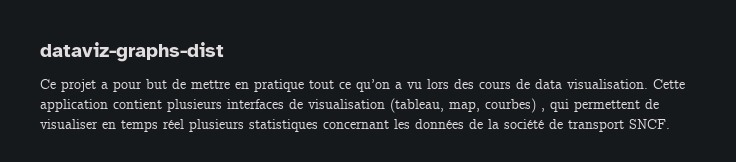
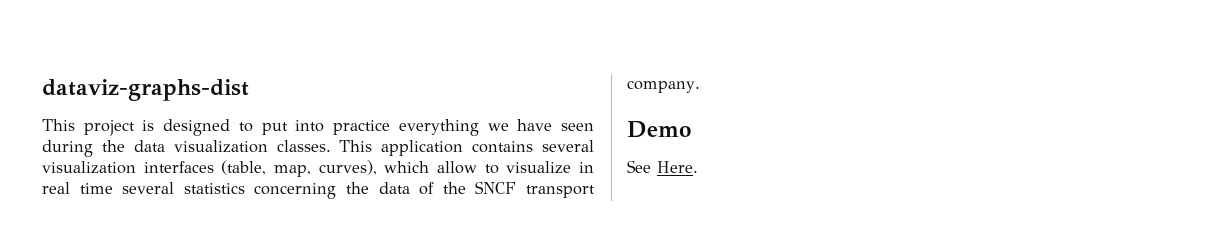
[40,79,685,92] [40,98,659,113] [40,119,670,132] Ce projet a pour but de mettre en pratique tout ce qu’on a vu lors des cours de data visualisation. Cette application contient plusieurs interfaces de visualisation (tableau, map, courbes) , qui permettent de visualiser en temps réel plusieurs statistiques concernant les données de la société de transport SNCF. -> [42,119,594,136] [42,140,594,157] [42,160,595,177] [42,181,596,199] [627,80,700,93] [627,121,691,138] [627,160,698,173] This project is designed to put into practice everything we have seen during the data visualization classes. This application contains several visualization interfaces (table, map, curves), which allow to visualize in real time several statistics concerning the data of the SNCF transport company. // Demo // See Here.

